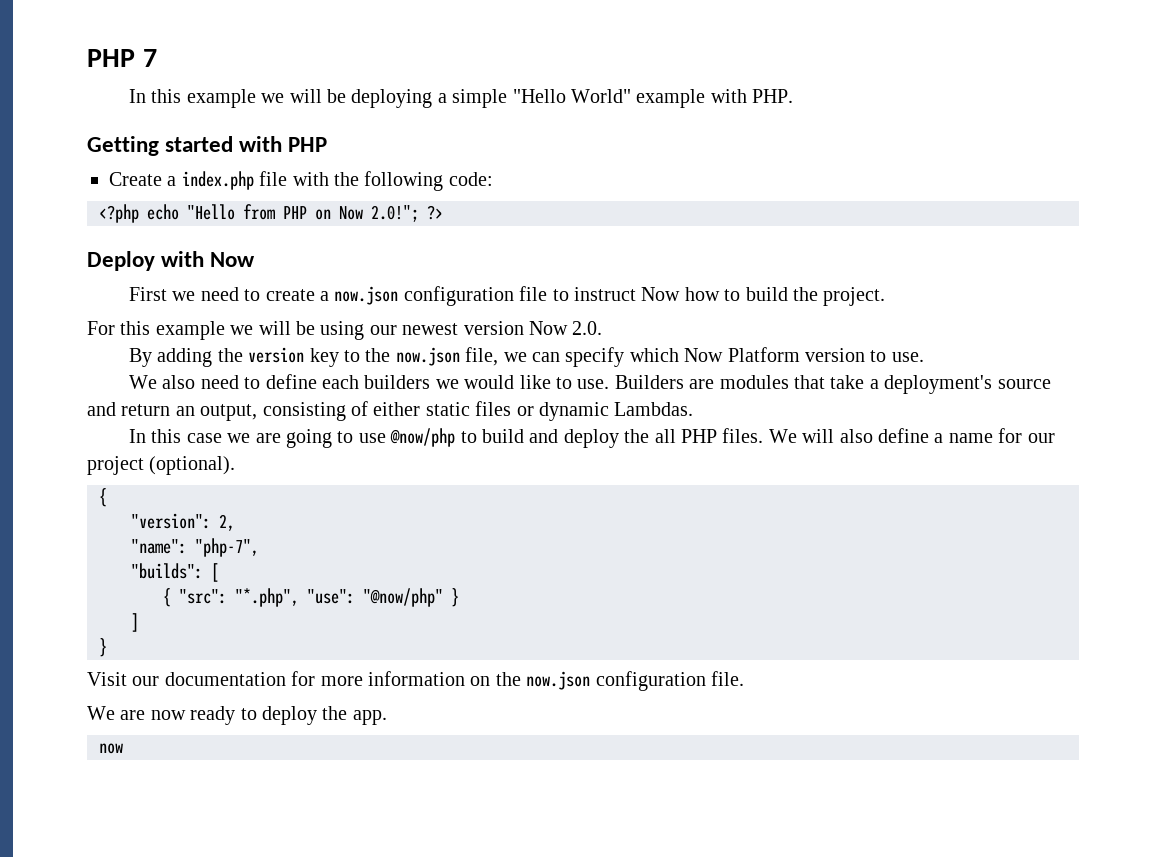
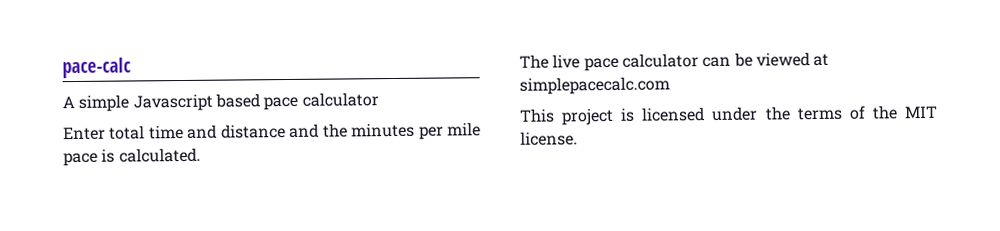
[87,49,157,67] [128,89,794,108] [87,136,328,156] [109,171,493,191] [99,204,443,223] [87,251,256,271] [128,286,886,306] [87,321,603,340] [128,347,924,367] [128,374,1051,394] [87,401,694,421] [128,428,1055,448] [87,456,236,475] [99,488,107,507] [131,513,235,531] [131,538,259,557] [131,563,219,582] [163,588,459,607] [131,613,139,632] [99,638,107,657] [87,671,744,691] [87,706,387,725] [99,743,123,754] PHP 7 // In this example we will be deploying a simple "Hello World" example with PHP. // Getting started with PHP // Create a index.php file with the following code: // <?php echo "Hello from PHP on Now 2.0!"; ?> // Deploy with Now // First we need to create a now.json configuration file to instruct Now how to build the project. // For this example we will be using our newest version Now 2.0. // By adding the version key to the now.json file, we can specify which Now Platform version to use. // We also need to define each builders we would like to use. Builders are modules that take a deployment's source and return an output, consisting of either static files or dynamic Lambdas. // In this case we are going to use @now/php to build and deploy the all PHP files. We will also define a name for our project (optional). // { // "version": 2, // "name": "php-7", // "builds": [ // { "src": "*.php", "use": "@now/php" } // ] // } // Visit our documentation for more information on the now.json configuration file. // We are now ready to deploy the app. // now -> [62,57,131,79] [62,92,379,112] [63,122,482,141] [63,147,201,167] [519,52,830,72] [519,76,670,95] [519,105,938,126] [520,131,578,146] pace-calc // A simple Javascript based pace calculator // Enter total time and distance and the minutes per mile pace is calculated. // The live pace calculator can be viewed at simplepacecalc.com // This project is licensed under the terms of the MIT license.

